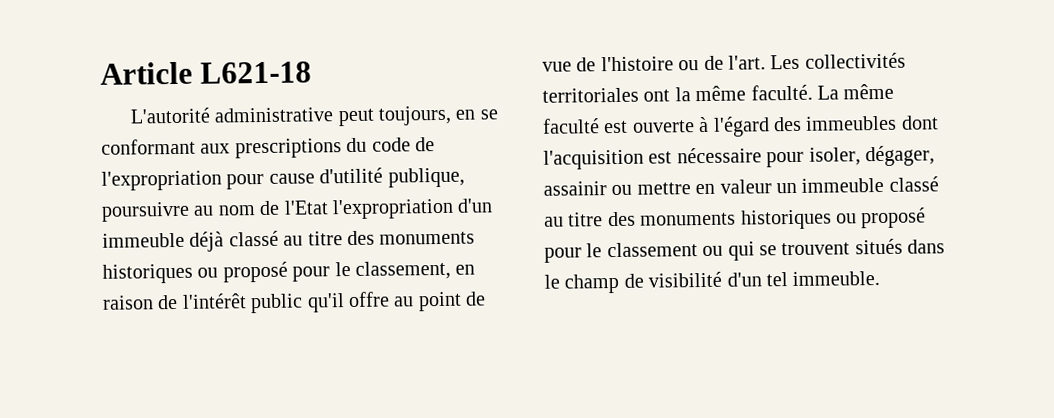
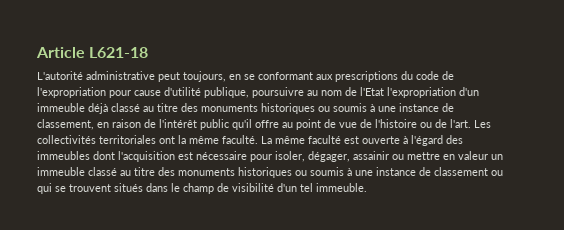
[222,261,351,283] proposé pour le -> [333,103,454,112] soumis à une instance de
[861,207,927,229] [544,243,603,263] proposé pour le -> [310,167,431,176] soumis à une instance de

